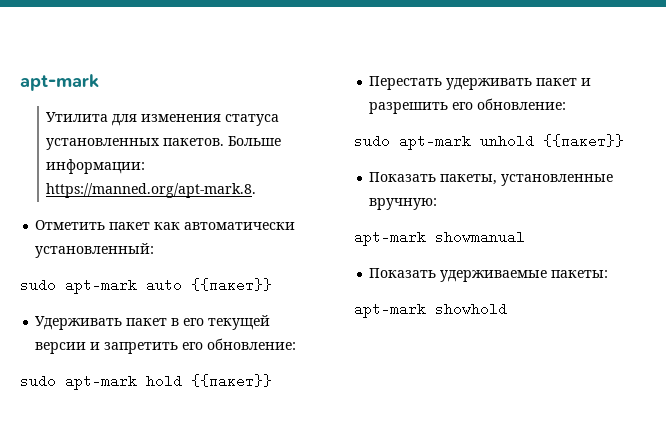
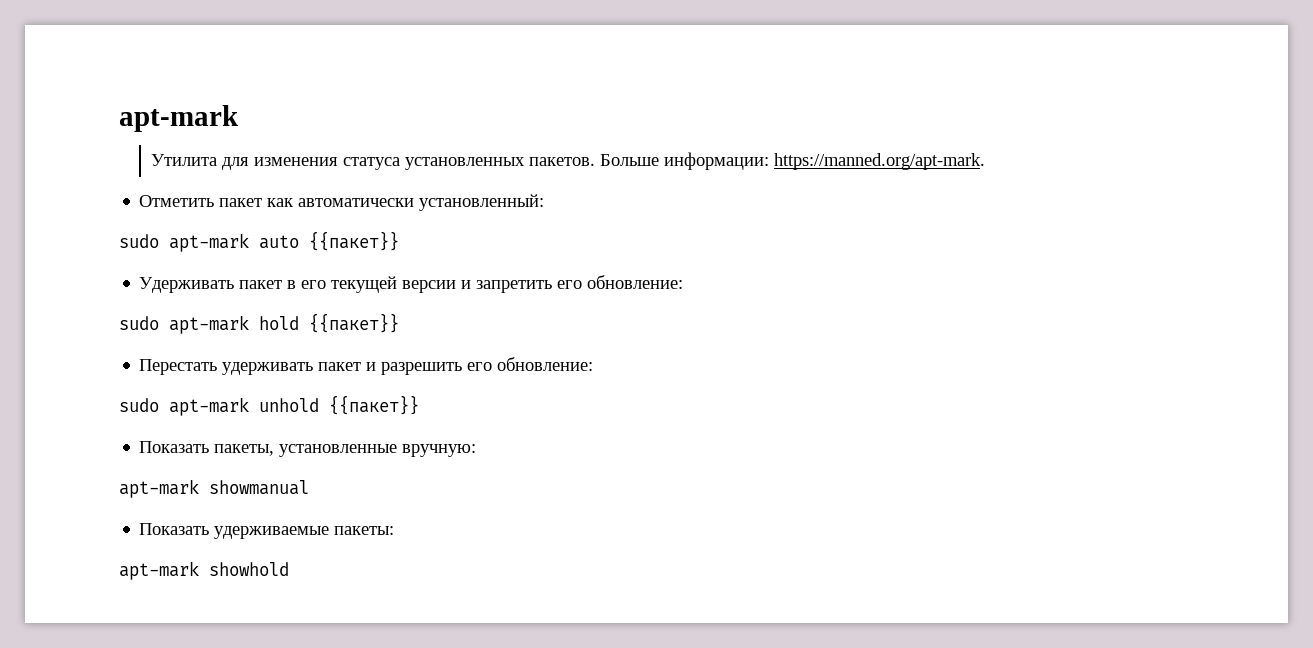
[46,183,257,198] https://manned.org/apt-mark.8. -> [774,153,986,170] https://manned.org/apt-mark.

